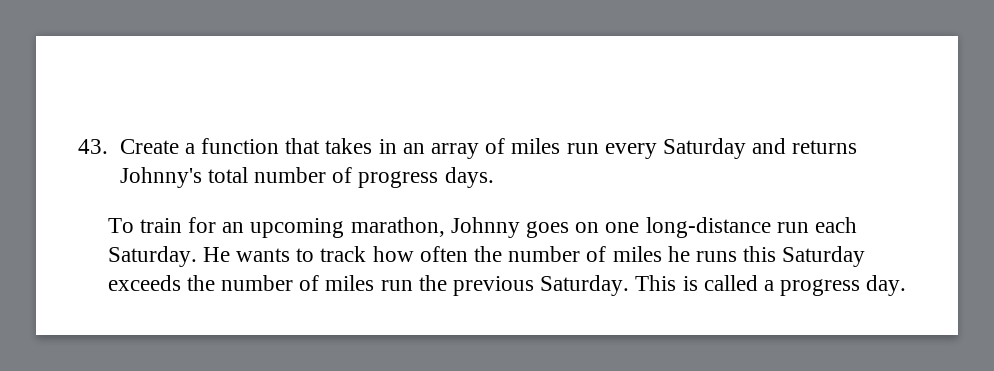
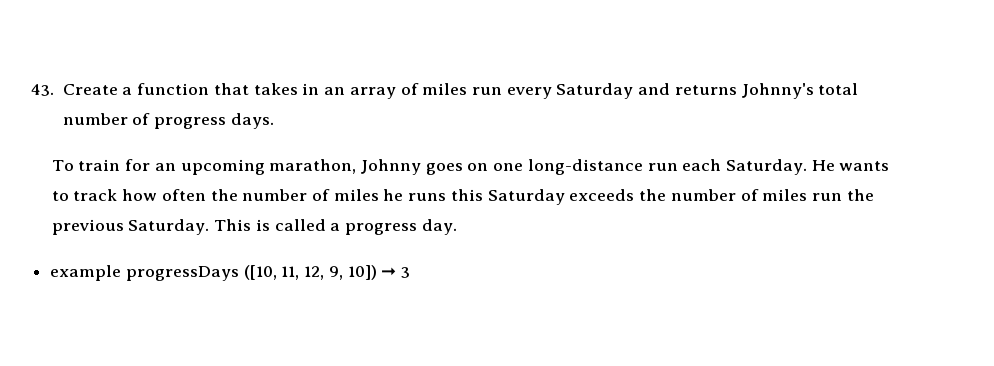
(907, 285) none -> [50,265,411,281] // example progressDays ([10, 11, 12, 9, 10]) ➞ 3

